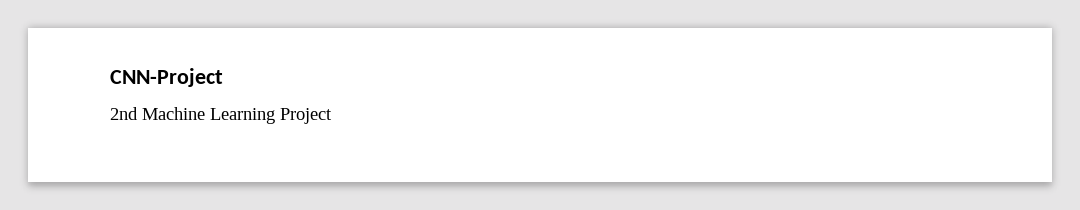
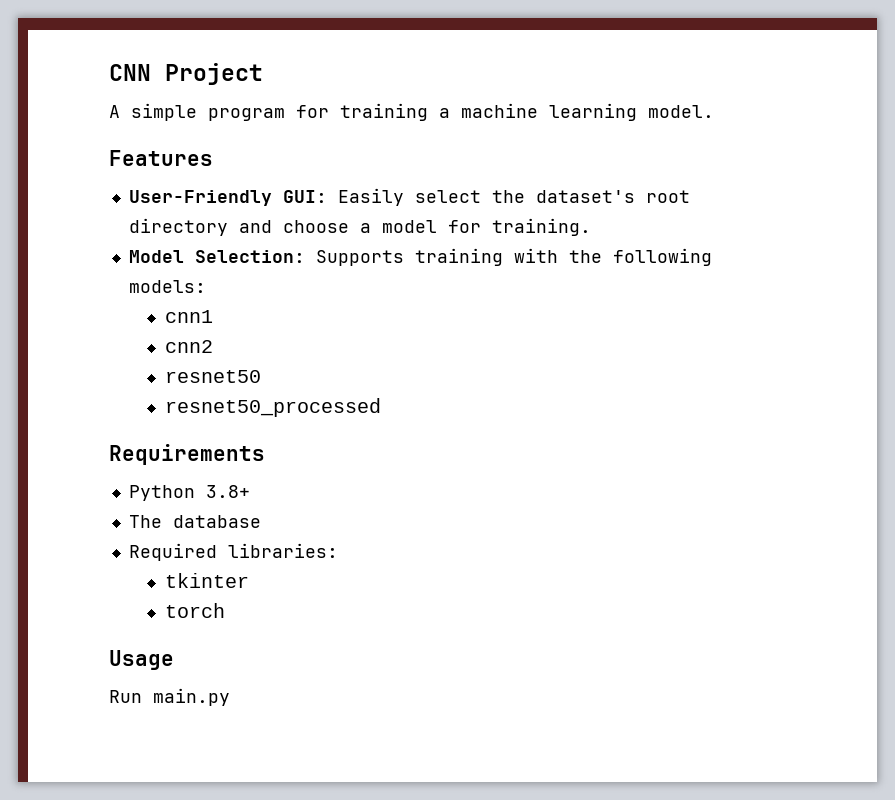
[110,68,223,87] [110,107,332,124] CNN-Project // 2nd Machine Learning Project -> [109,63,263,85] [109,103,714,121] [109,150,213,166] [128,188,690,206] [128,218,591,236] [128,248,712,266] [128,280,206,293] [164,310,213,323] [164,340,213,353] [164,370,261,383] [164,398,381,417] [109,444,265,465] [128,485,250,501] [128,515,261,528] [128,543,338,561] [164,573,249,588] [164,603,225,618] [109,650,174,670] [109,688,230,706] CNN Project // A simple program for training a machine learning model. // Features // User-Friendly GUI: Easily select the dataset's root directory and choose a model for training. // Model Selection: Supports training with the following models: // cnn1 // cnn2 // resnet50 // resnet50_processed // Requirements // Python 3.8+ // The database // Required libraries: // tkinter // torch // Usage // Run main.py

